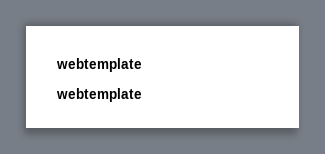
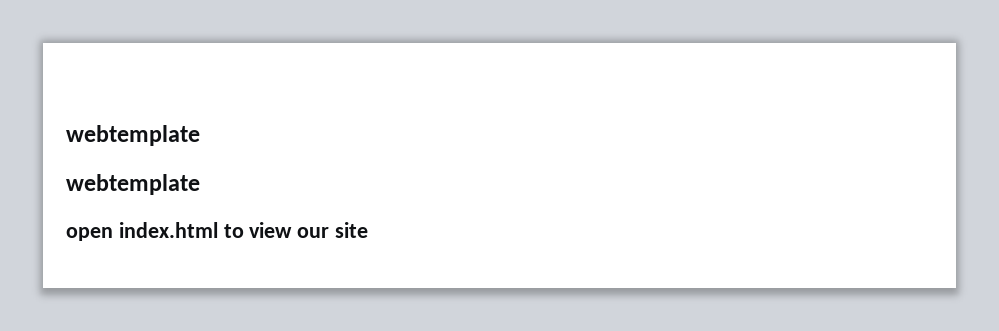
(142, 95) none -> [66,222,369,241] // open index.html to view our site

